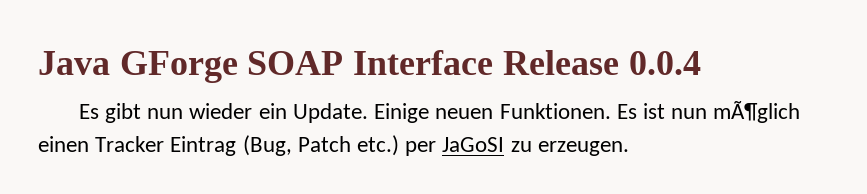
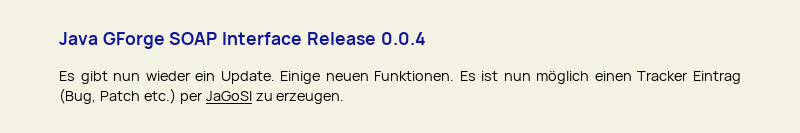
[713,101,801,123] mÃ¶glich -> [536,71,590,84] möglich

